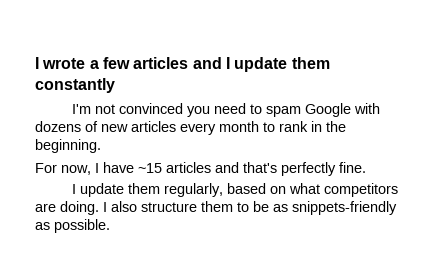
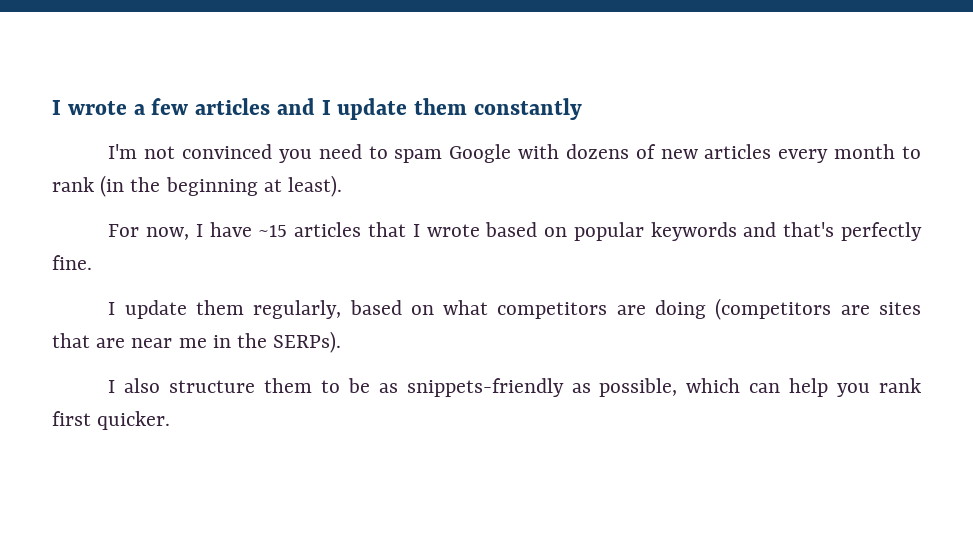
[311,121,346,132] [35,139,101,153] in the beginning. -> [100,175,343,197] (in the beginning at least).
(211, 167) none -> [367,222,737,241] that I wrote based on popular keywords
[60,201,99,215] doing. -> [655,298,922,320] [52,331,342,353] doing (competitors are sites that are near me in the SERPs). //
[54,219,110,233] possible. -> [599,378,921,397] [52,411,171,430] possible, which can help you rank first quicker.

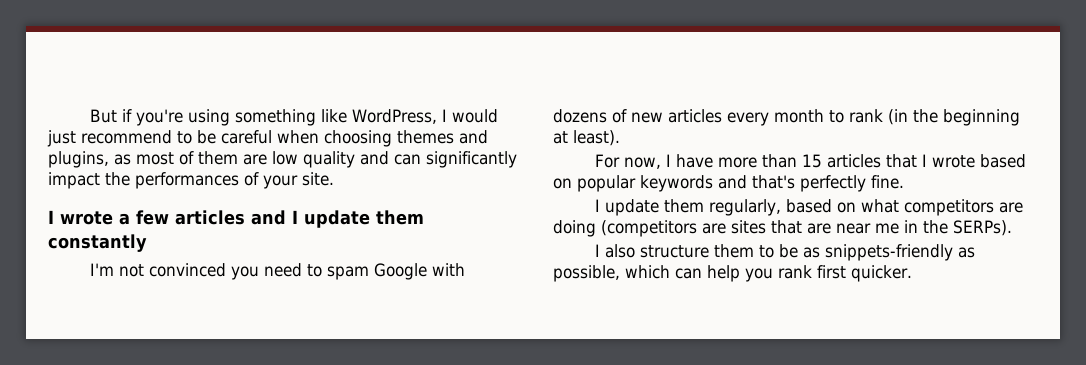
(52, 107) none -> [89,109,498,126] [47,130,488,147] [48,151,517,168] [48,172,334,189] But if you're using something like WordPress, I would just recommend to be careful when choosing themes and plugins, as most of them are low quality and can significantly impact the performances of your site. //
[258,225,288,237] ~15 -> [717,154,822,168] more than 15

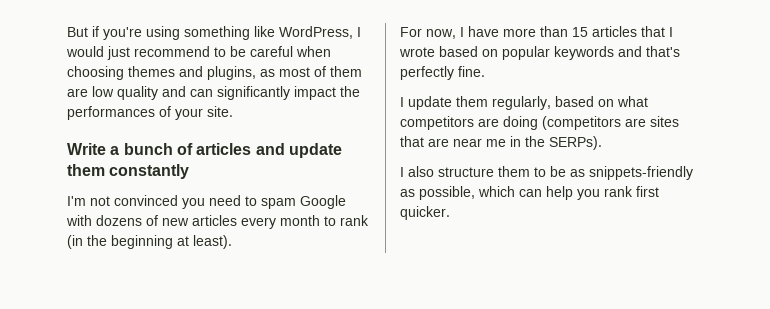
[48,210,169,225] I wrote a few -> [67,143,193,155] Write a bunch of
[292,210,298,224] I -> (285, 149) none

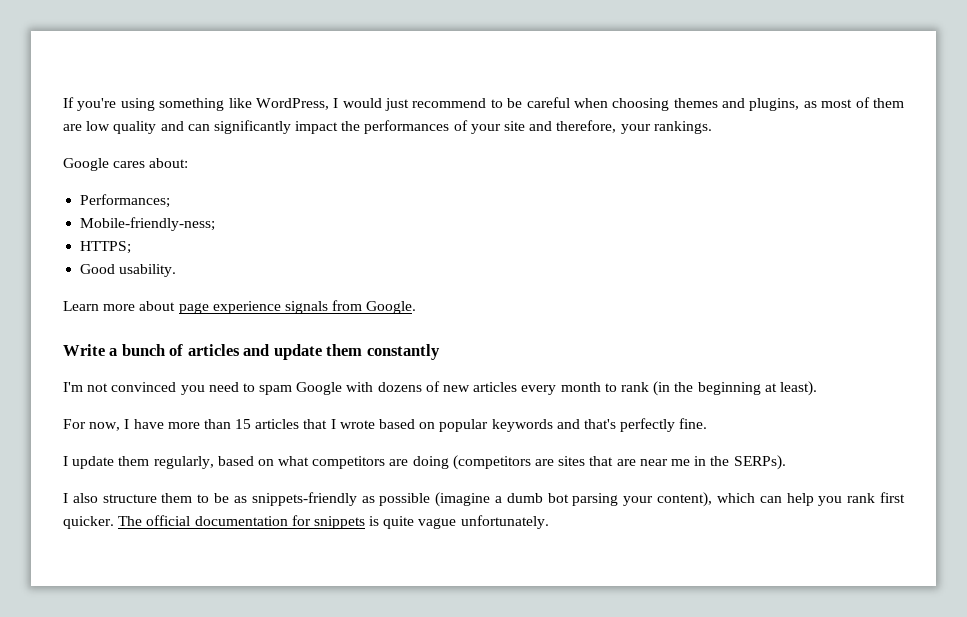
[67,26,99,37] But if -> [63,97,74,108] If
[207,106,233,117] site. -> [504,120,712,134] [63,158,189,171] [80,194,171,208] [80,217,216,231] [80,241,132,254] [80,264,177,277] [63,300,417,314] site and therefore, your rankings. // Google cares about: // Performances; // Mobile-friendly-ness; // HTTPS; // Good usability. // Learn more about page experience signals from Google.
[419,186,475,200] possible, -> [379,492,713,507] possible (imagine a dumb bot parsing your content),
(450, 213) none -> [118,515,549,529] The official documentation for snippets is quite vague unfortunately.

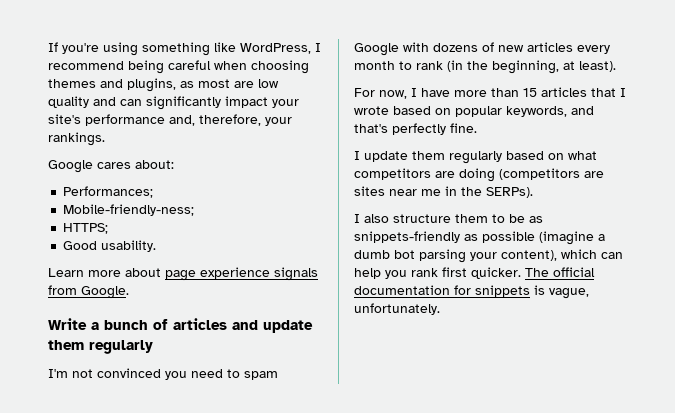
[342,98,523,111] would just recommend to be -> [48,60,164,74] recommend being
[855,97,905,108] of them -> (230, 83) none
[341,120,553,134] the performances of your site and -> [272,99,299,108] [48,114,195,126] your site's performance and,
[366,344,440,360] constantly -> [89,340,153,354] regularly
[697,382,761,395] beginning -> [492,60,559,74] beginning,
[491,419,553,432] keywords -> [506,106,567,117] keywords,
[153,456,214,469] regularly, -> [449,151,502,164] regularly
[589,456,636,466] that are -> (385, 191) none
[383,516,457,529] quite vague -> [549,288,589,299] vague,

